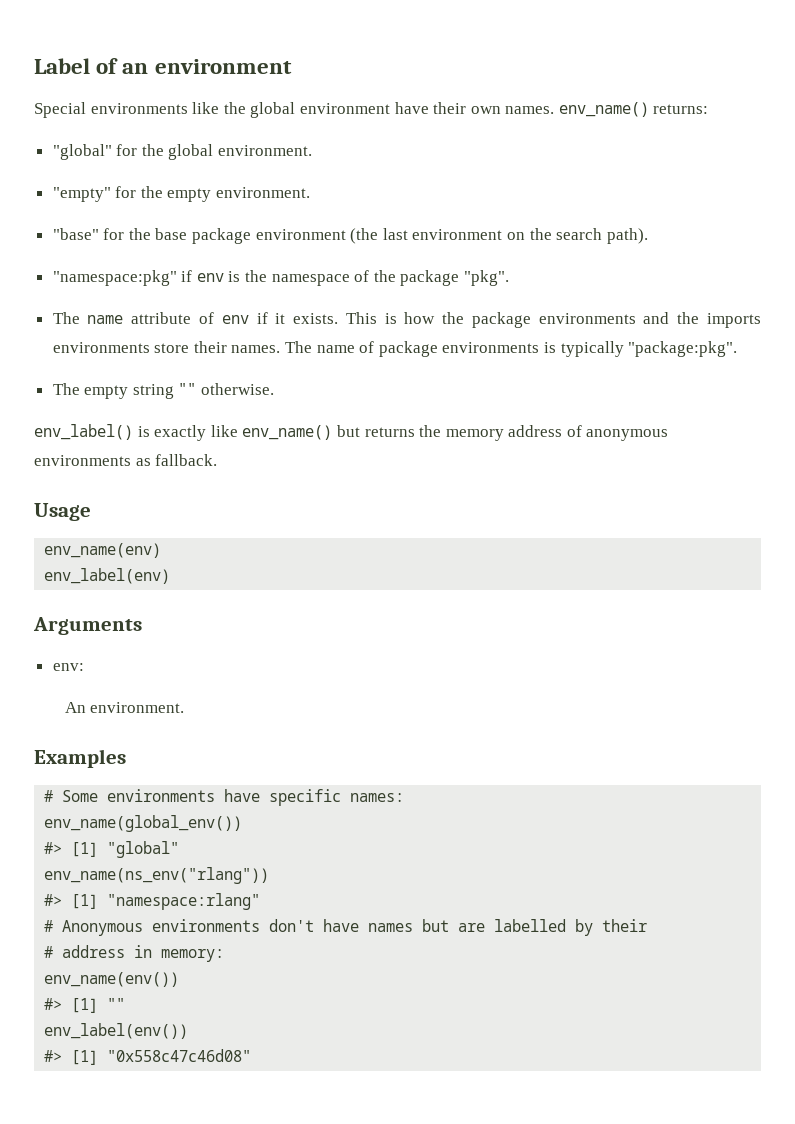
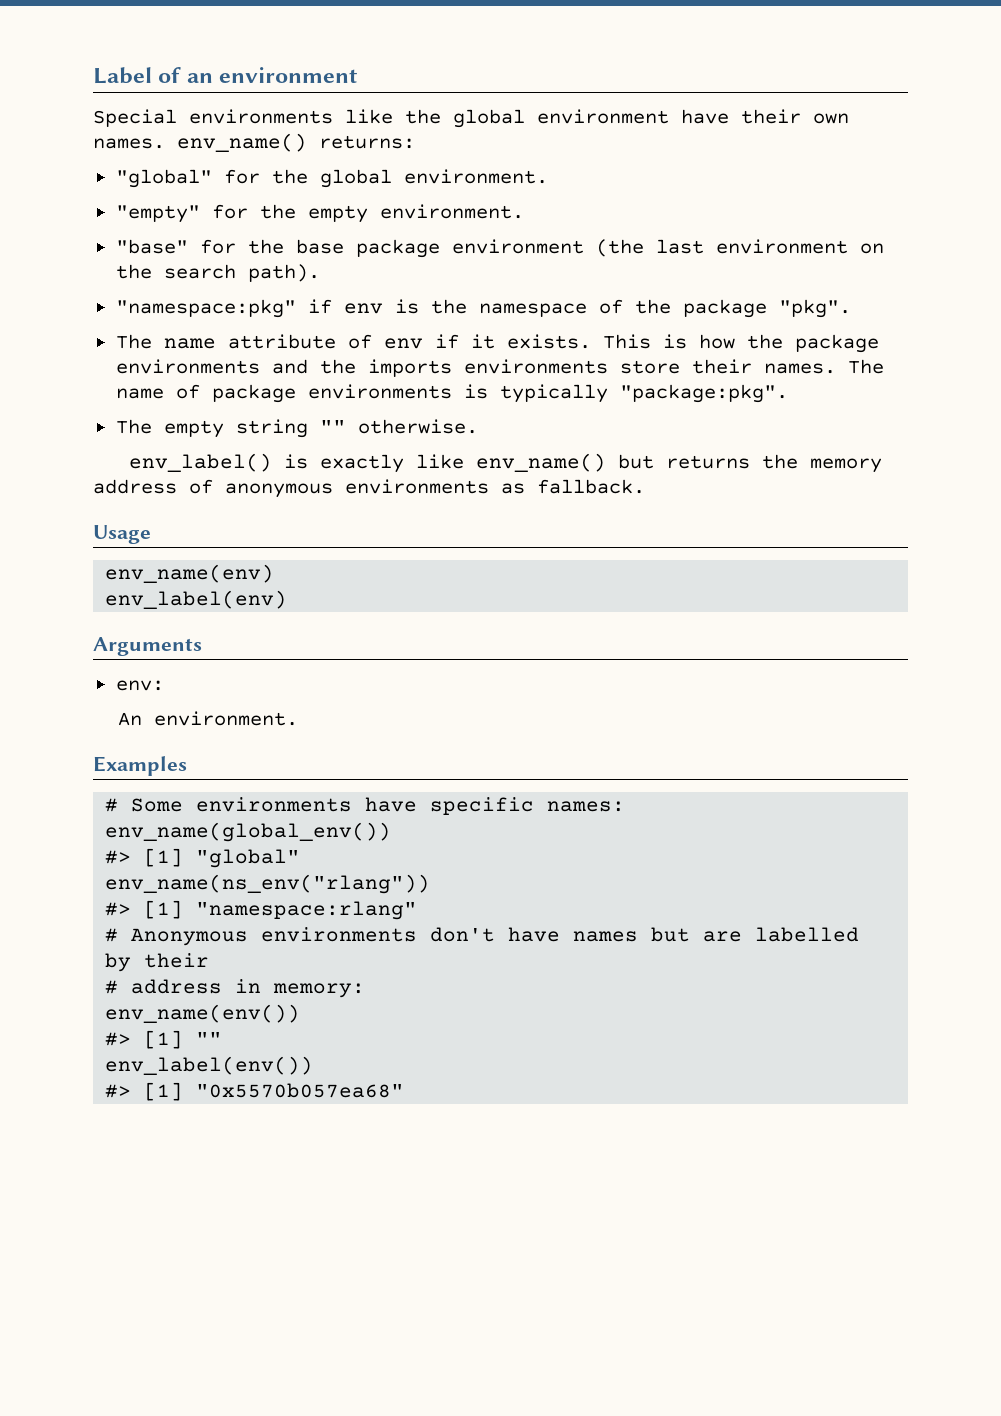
[107,1049,252,1062] "0x558c47c46d08" -> [196,1083,405,1098] "0x5570b057ea68"

